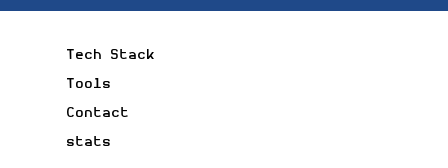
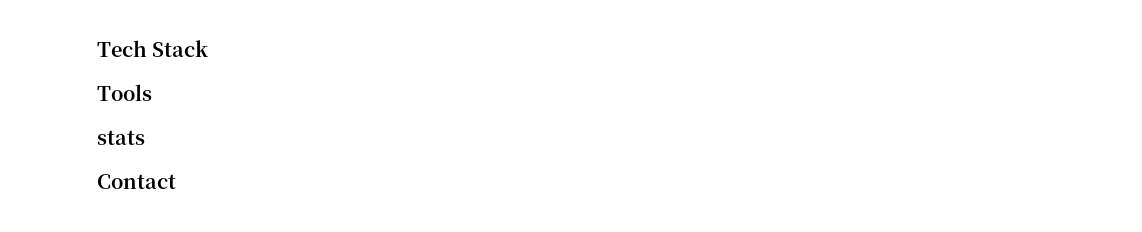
(111, 83) none -> [97,130,145,145] // stats
[66,136,111,146] // stats -> (176, 181) none

